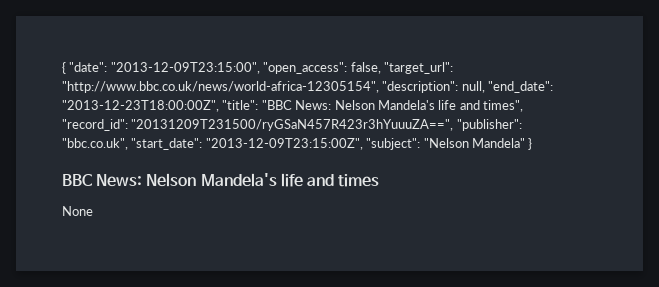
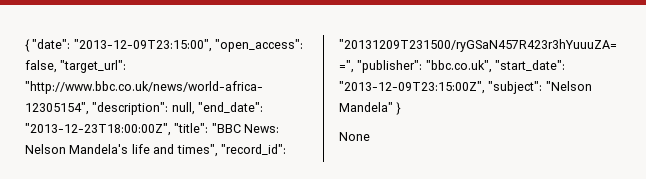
[62,173,380,187] // BBC News: Nelson Mandela's life and times -> (402, 108) none

